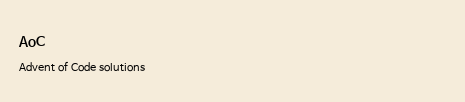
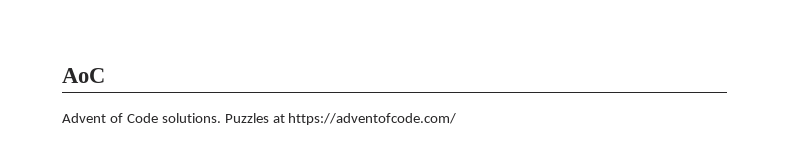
[98,63,145,72] solutions -> [161,113,457,125] solutions. Puzzles at https://adventofcode.com/

